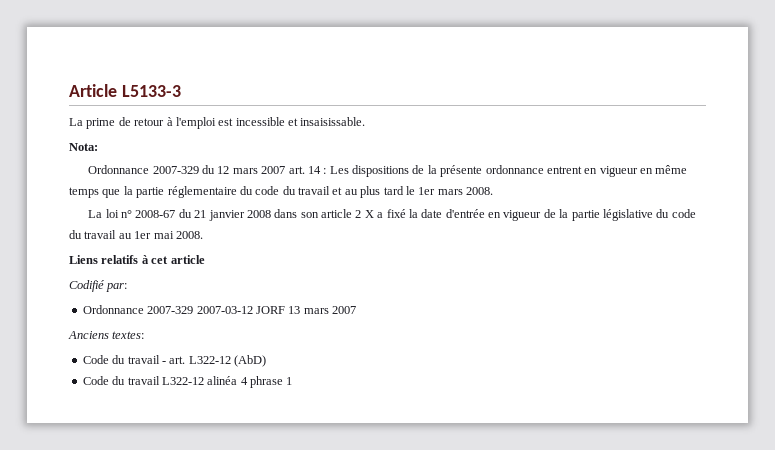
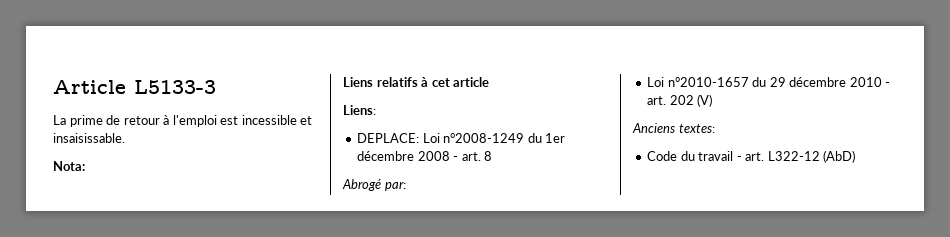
[88,165,688,177] [69,186,493,198] [88,209,696,221] [69,230,203,239] // Ordonnance 2007-329 du 12 mars 2007 art. 14 : Les dispositions de la présente ordonnance entrent en vigueur en même temps que la partie réglementaire du code du travail et au plus tard le 1er mars 2008. // La loi n° 2008-67 du 21 janvier 2008 dans son article 2 X a fixé la date d'entrée en vigueur de la partie législative du code du travail au 1er mai 2008. -> (85, 166) none
[69,280,128,292] [82,305,356,314] Codifié par: // Ordonnance 2007-329 2007-03-12 JORF 13 mars 2007 -> [343,105,376,115] [357,133,566,143] [357,151,493,161] [342,179,406,191] [647,77,891,87] [647,94,713,107] Liens: // DEPLACE: Loi n°2008-1249 du 1er décembre 2008 - art. 8 // Abrogé par: // Loi n°2010-1657 du 29 décembre 2010 - art. 202 (V)
[82,376,293,388] // Code du travail L322-12 alinéa 4 phrase 1 -> (856, 156) none

